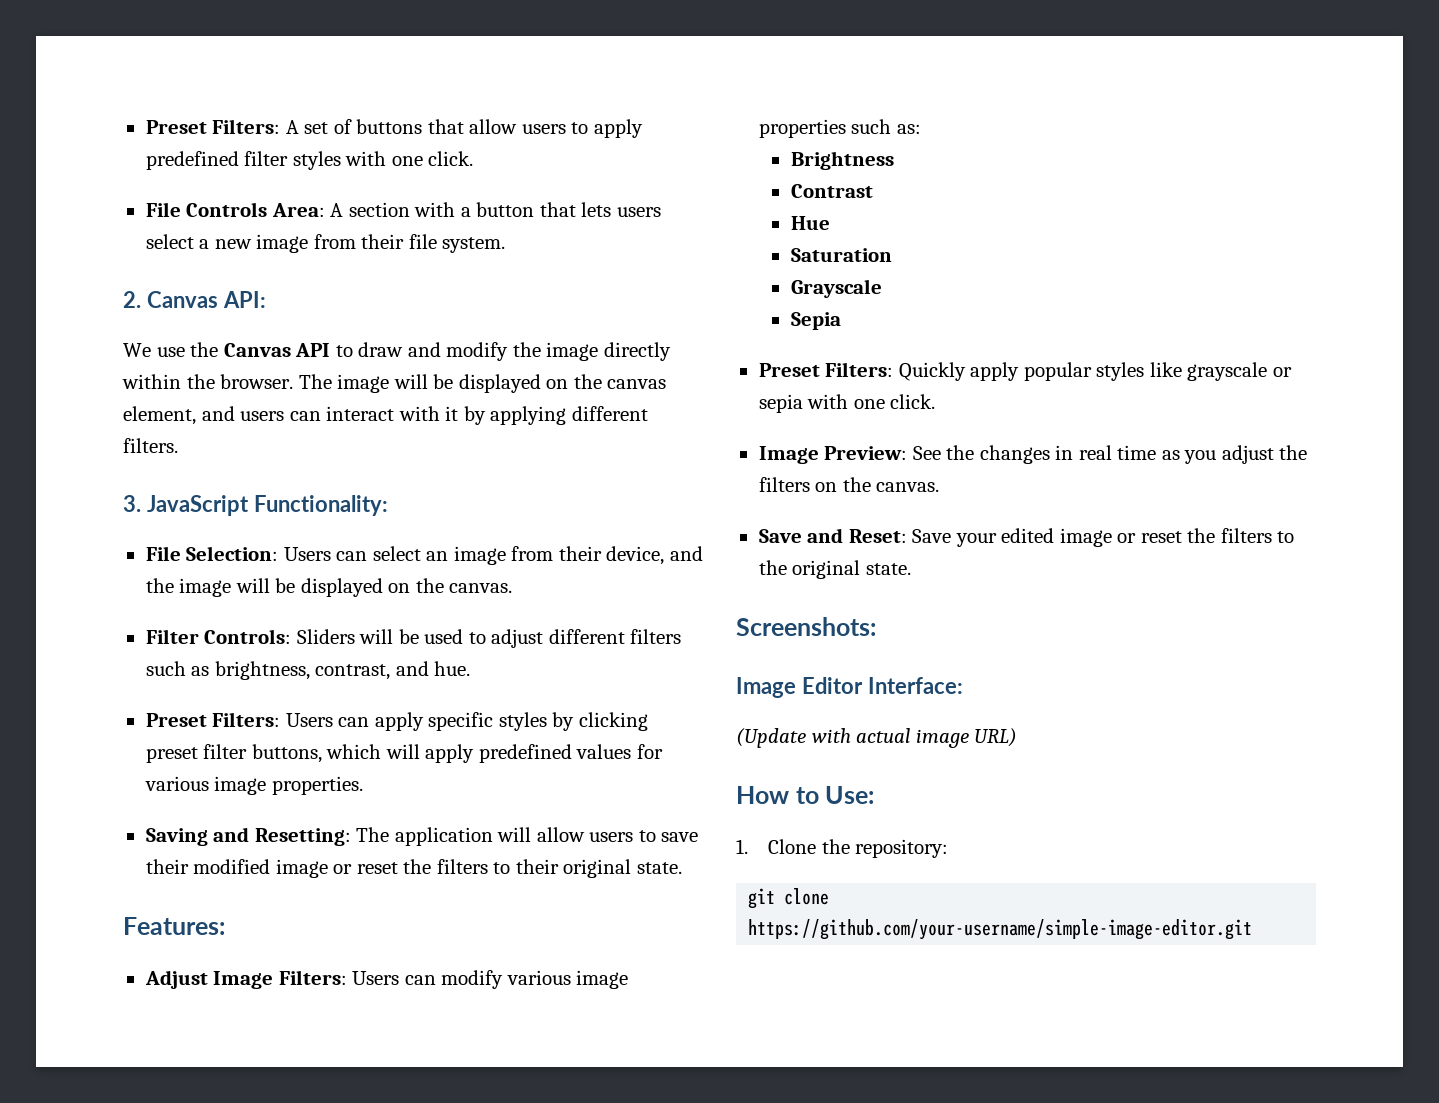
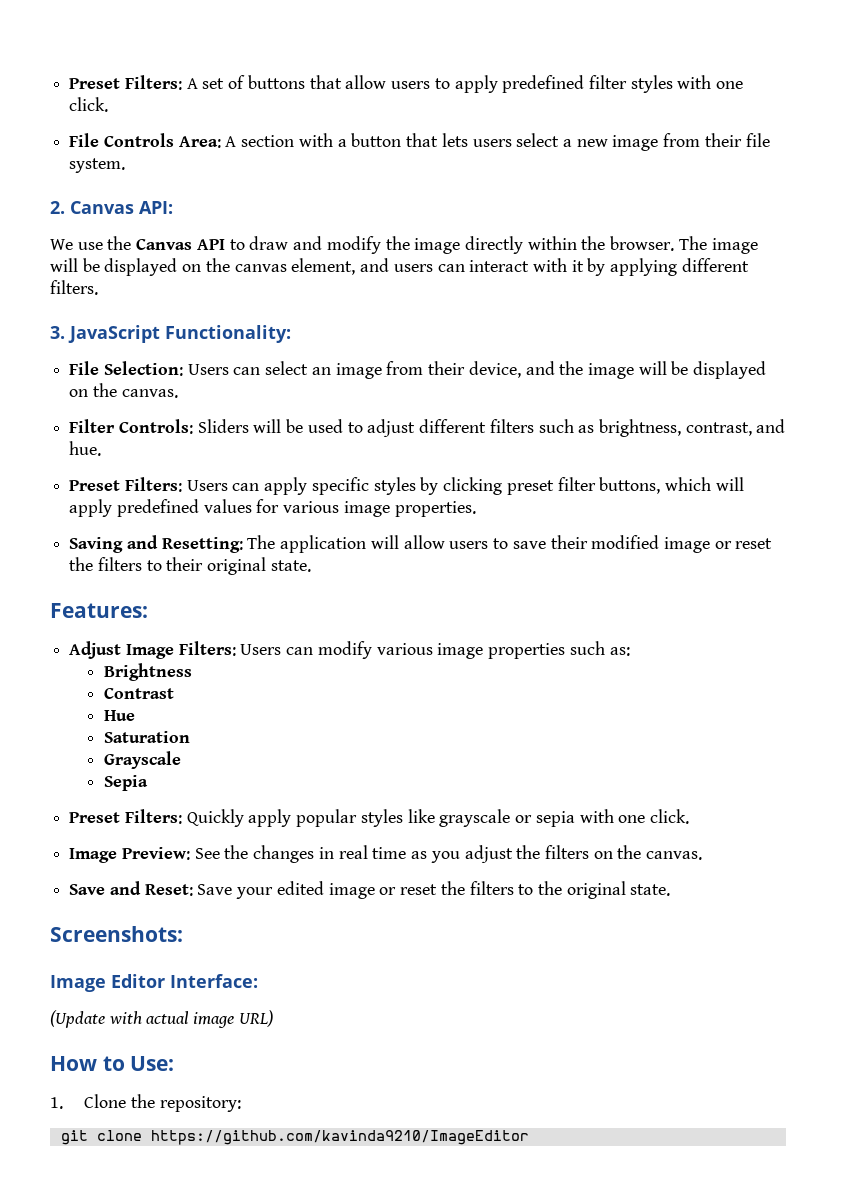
[748,919,1253,940] https://github.com/your-username/simple-image-editor.git -> [150,1130,529,1145] https://github.com/kavinda9210/ImageEditor

